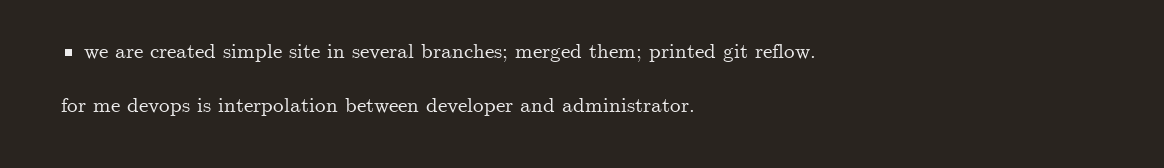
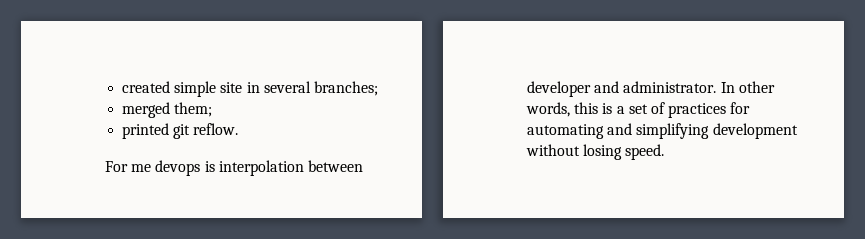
[83,49,143,60] we are -> (122, 87) none
(508, 53) none -> (378, 88) //
(642, 53) none -> (213, 109) //
[61,98,86,112] for -> [105,161,128,172] For
(695, 105) none -> [720,81,775,93] [526,102,751,118] [527,123,798,139] [526,144,665,160] In other words, this is a set of practices for automating and simplifying development without losing speed.

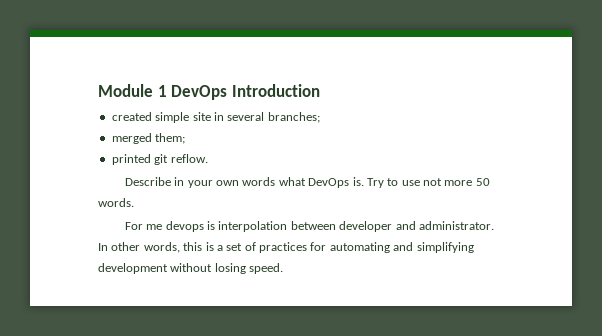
(122, 87) none -> [98,84,320,100] Module 1 DevOps Introduction //
(239, 129) none -> [124,177,490,188] [98,198,134,207] // Describe in your own words what DevOps is. Try to use not more 50 words.

